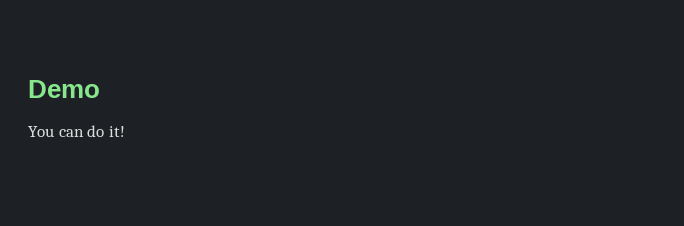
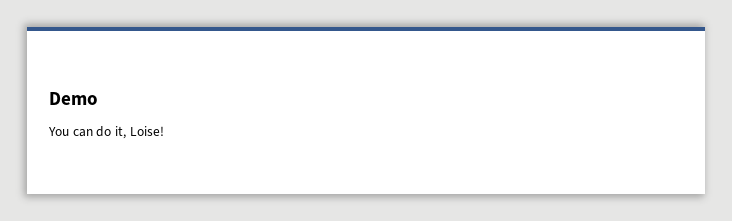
[108,126,125,137] it! -> [114,126,164,139] it, Loise!

